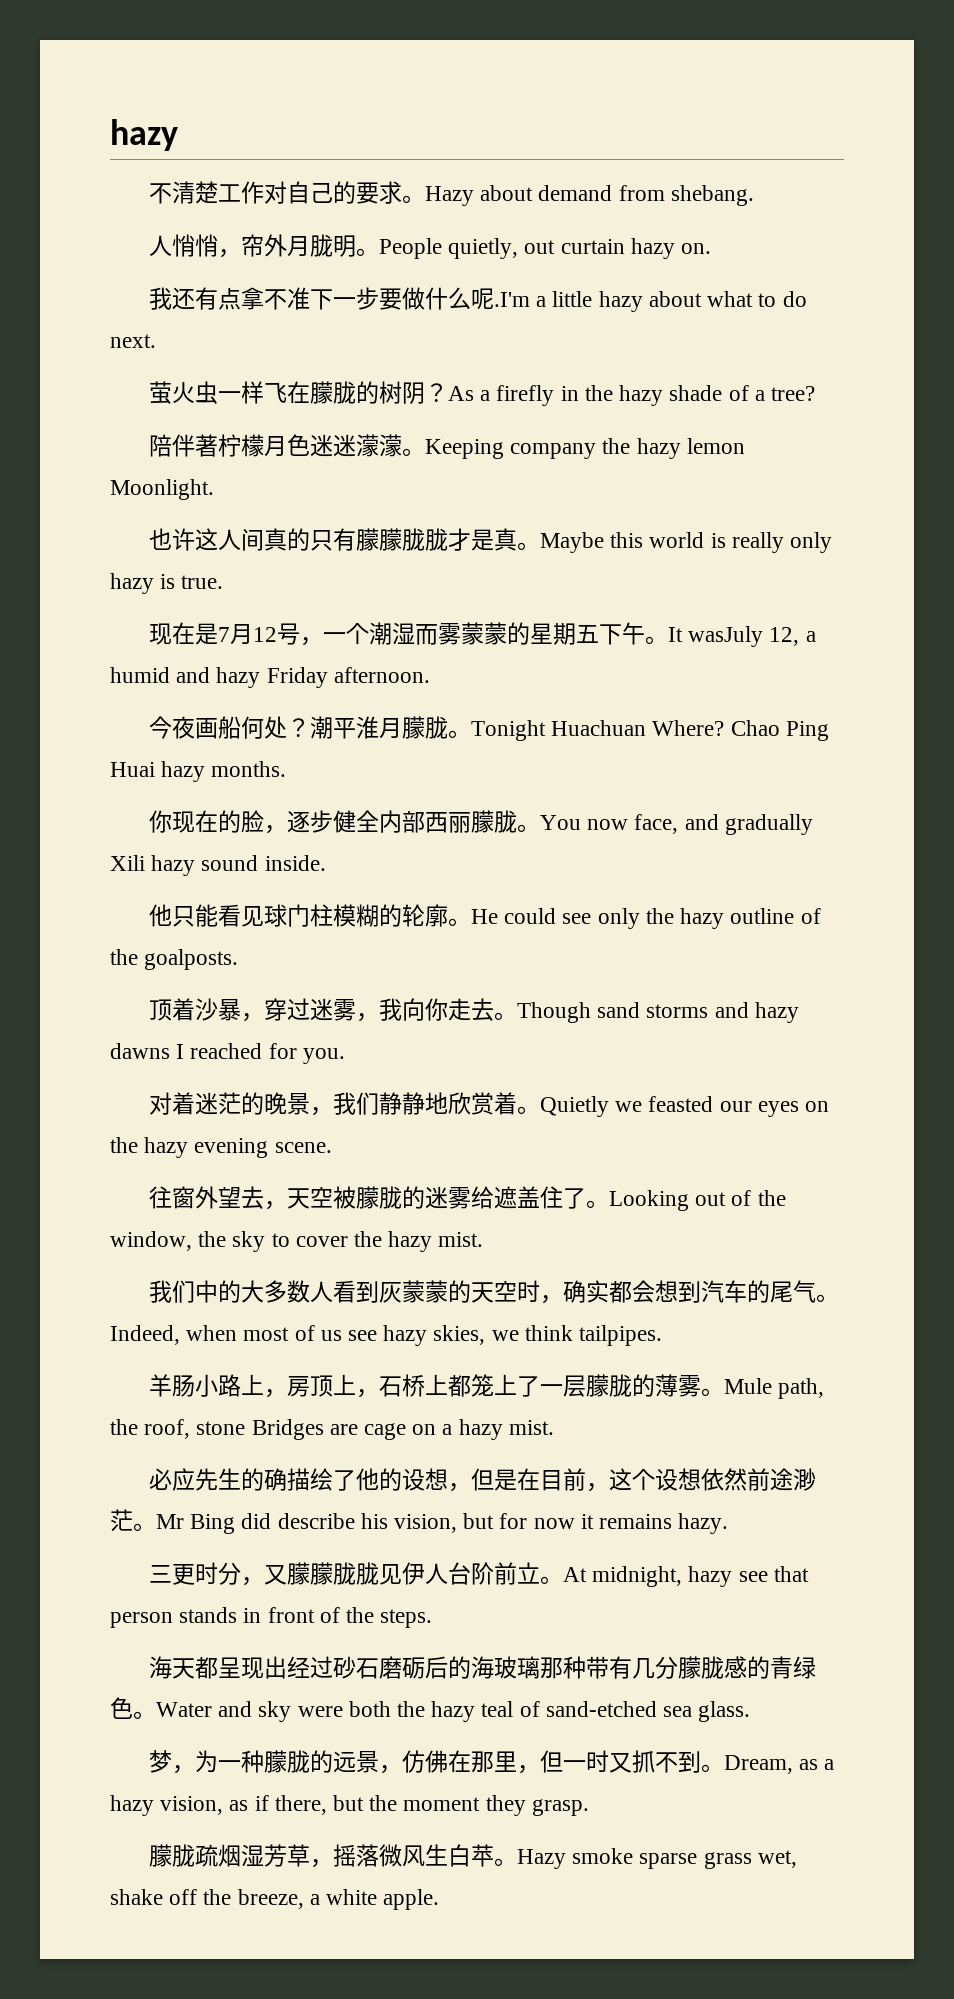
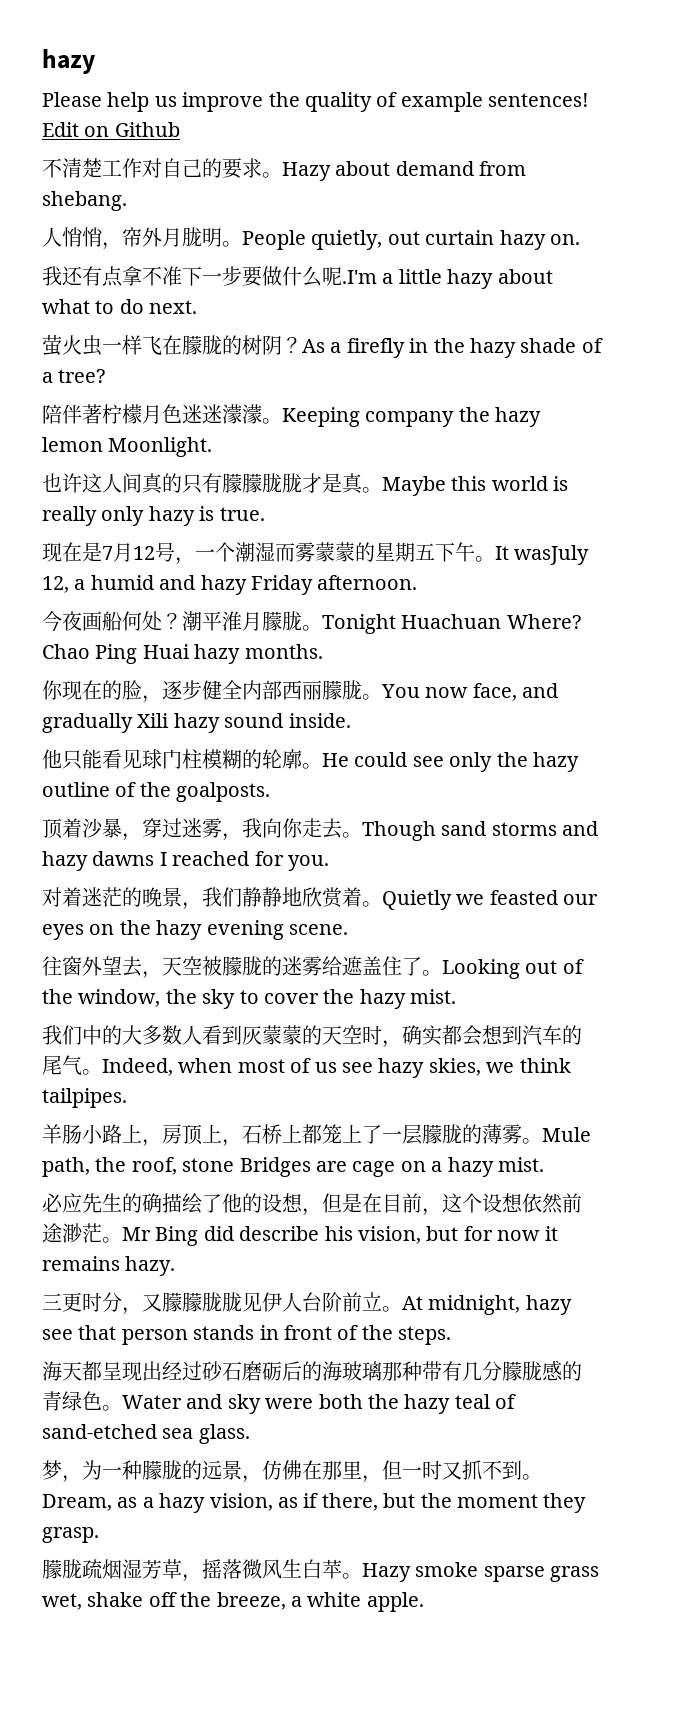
[110,119,178,151] hazy -> [42,49,95,74] [42,92,590,112] [42,122,180,137] hazy // Please help us improve the quality of example sentences! Edit on Github

